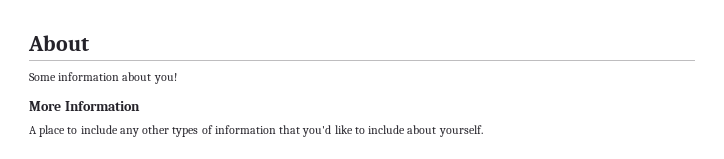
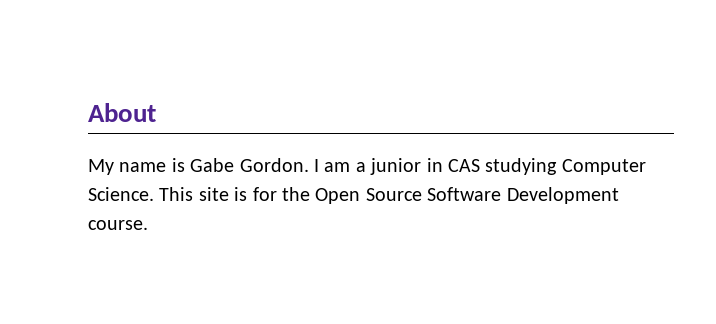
[29,72,177,84] [29,101,140,111] [29,125,483,137] Some information about you! // More Information // A place to include any other types of information that you'd like to include about yourself. -> [88,158,646,175] [88,187,619,204] [88,220,148,230] My name is Gabe Gordon. I am a junior in CAS studying Computer Science. This site is for the Open Source Software Development course.

